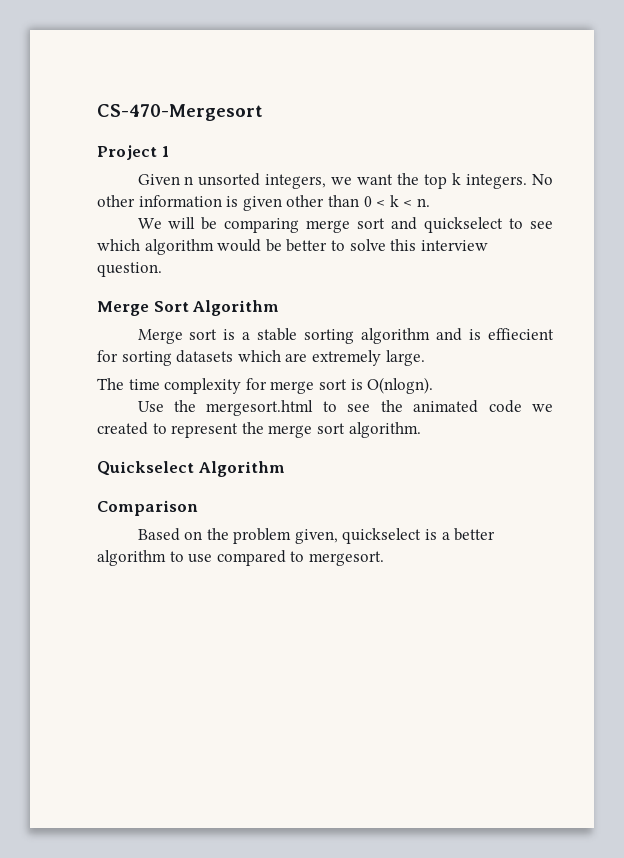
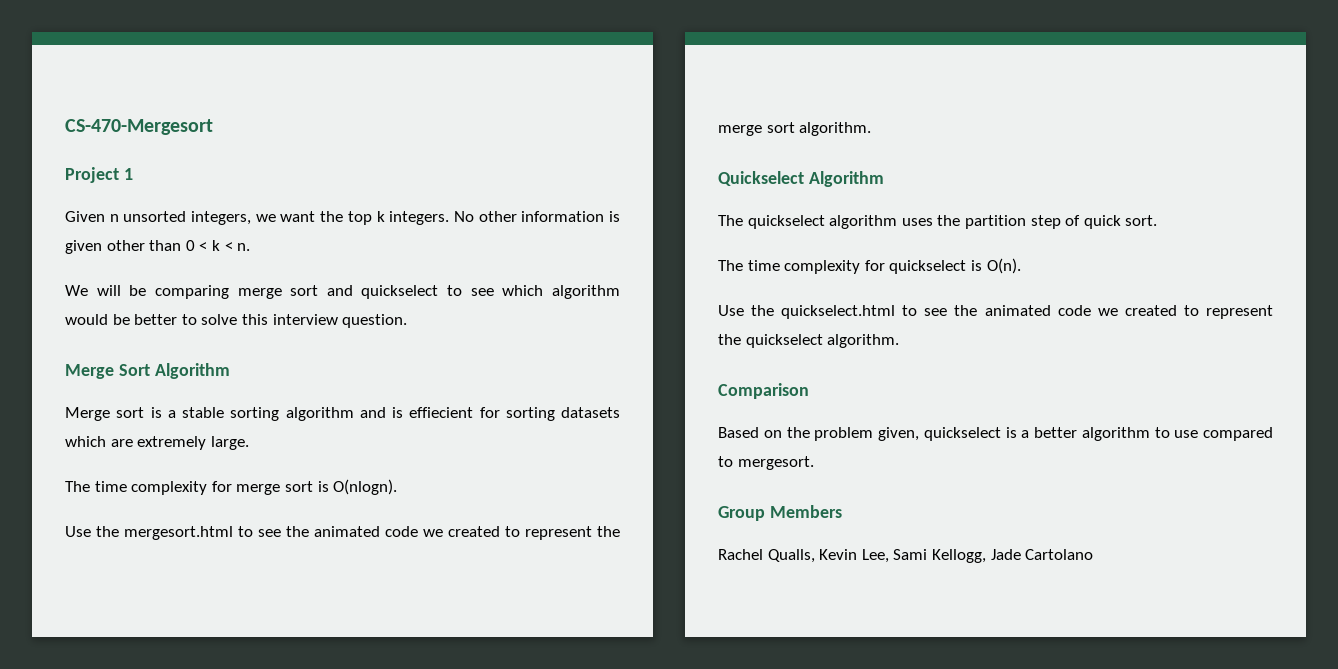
(285, 469) none -> [718,215,1158,229] [718,258,1021,274] [718,305,1273,319] [718,334,900,348] // The quickselect algorithm uses the partition step of quick sort. // The time complexity for quickselect is O(n). // Use the quickselect.html to see the animated code we created to represent the quickselect algorithm.
(384, 558) none -> [718,505,842,521] [718,549,1094,563] // Group Members // Rachel Qualls, Kevin Lee, Sami Kellogg, Jade Cartolano

